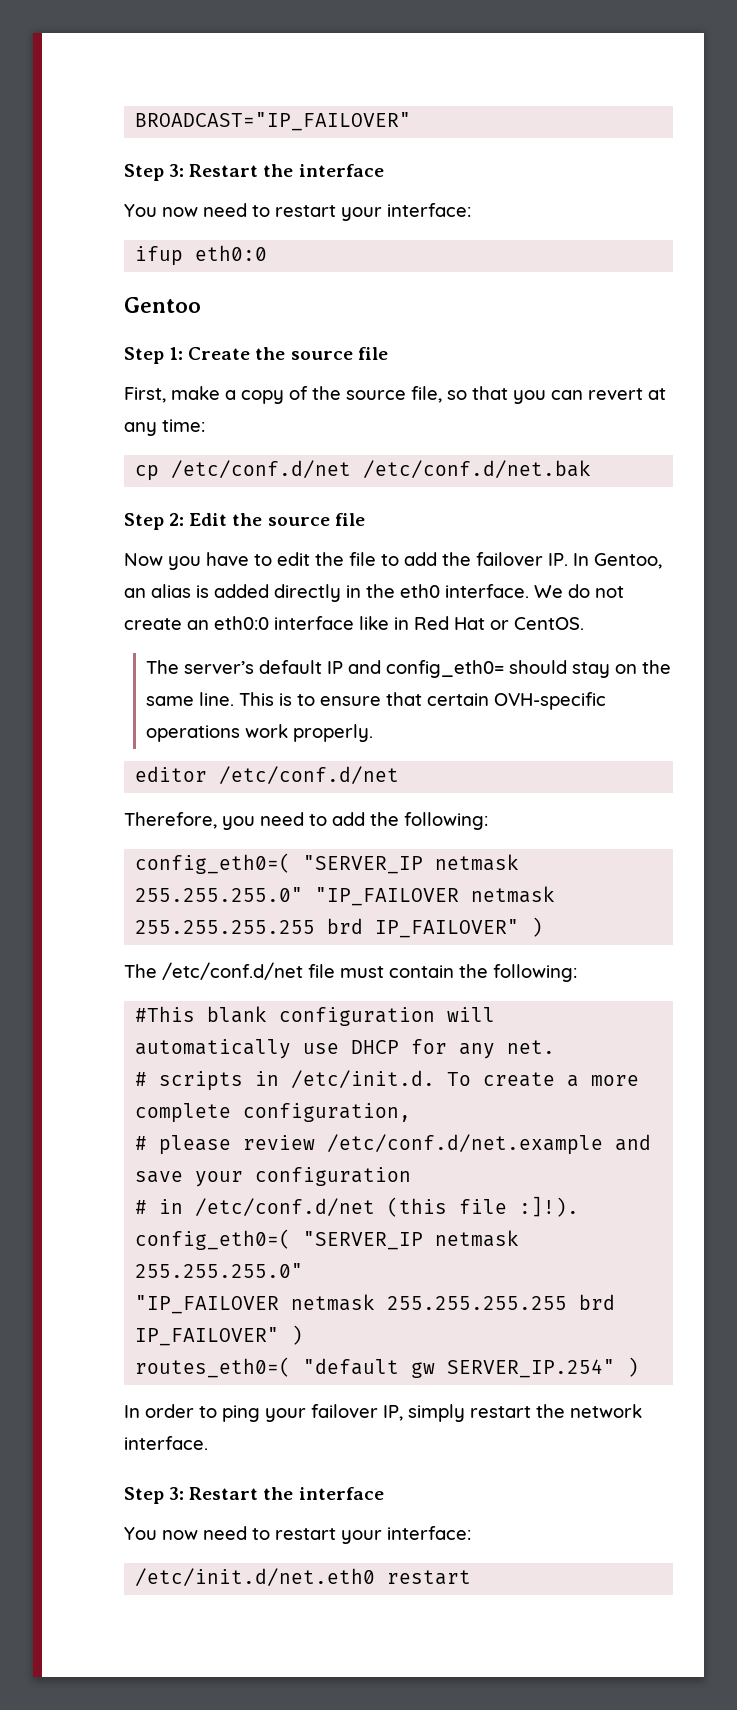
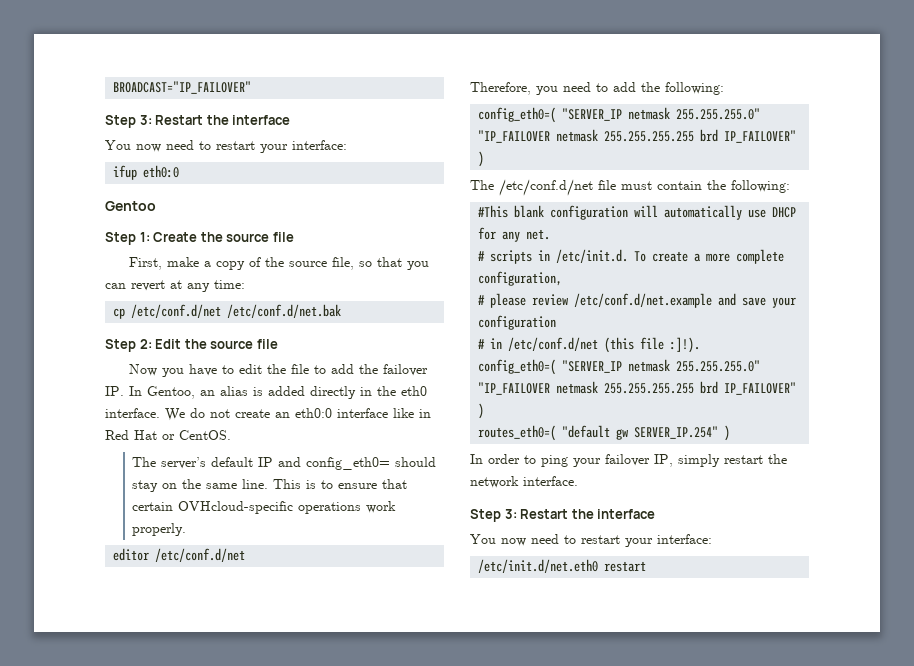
[494,692,607,710] OVH-specific -> [178,501,294,514] OVHcloud-specific

